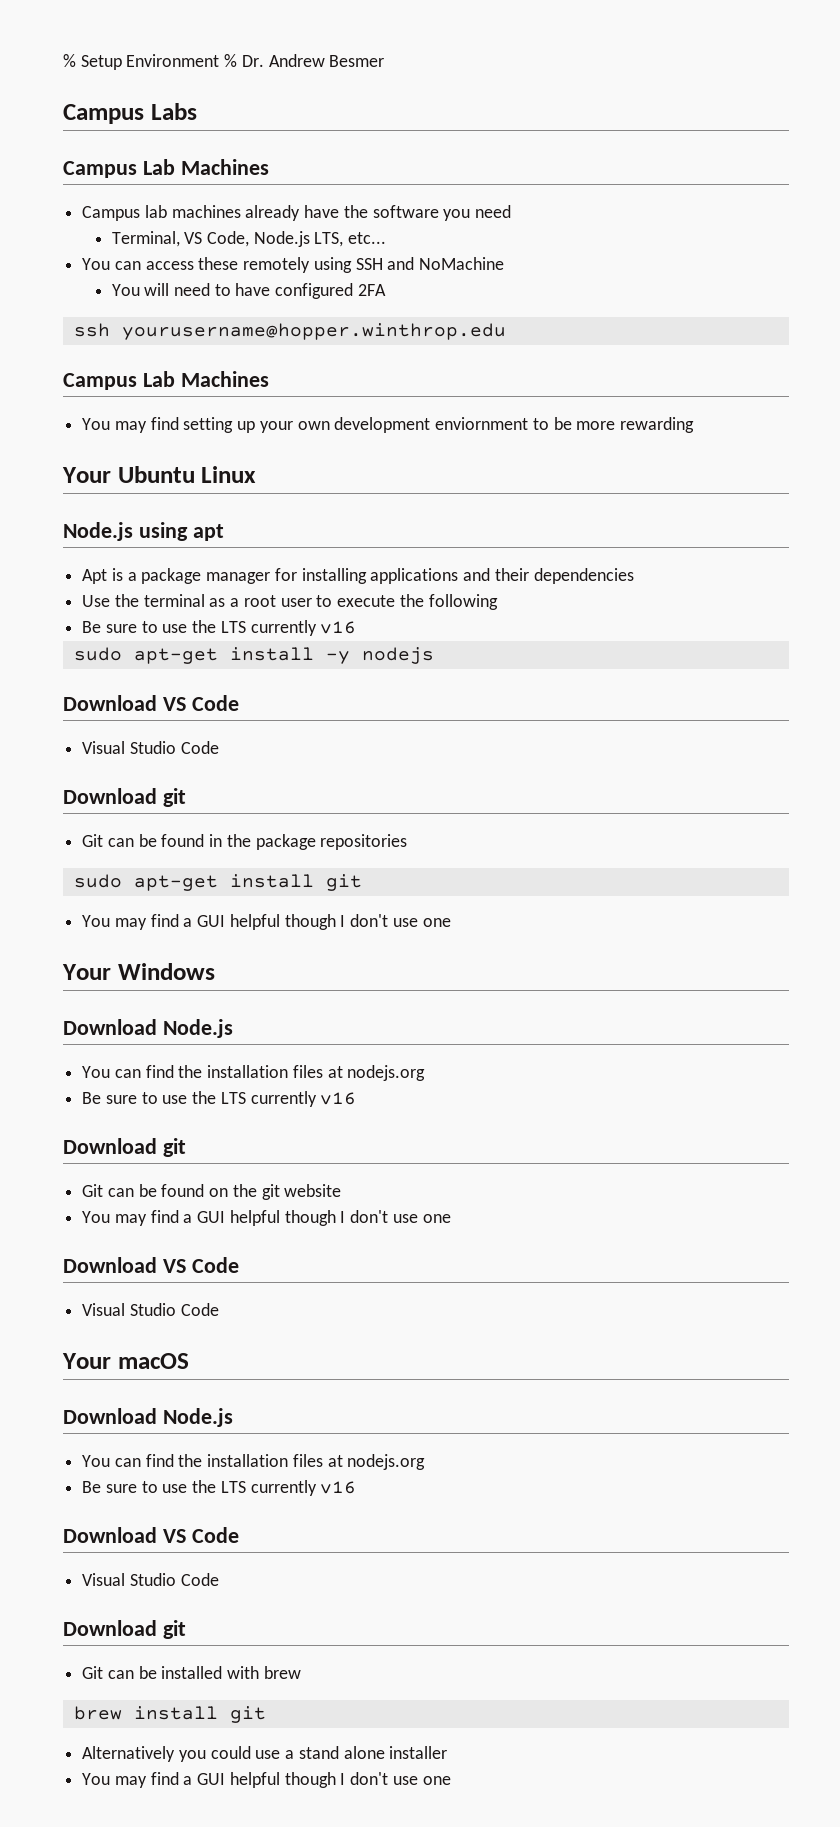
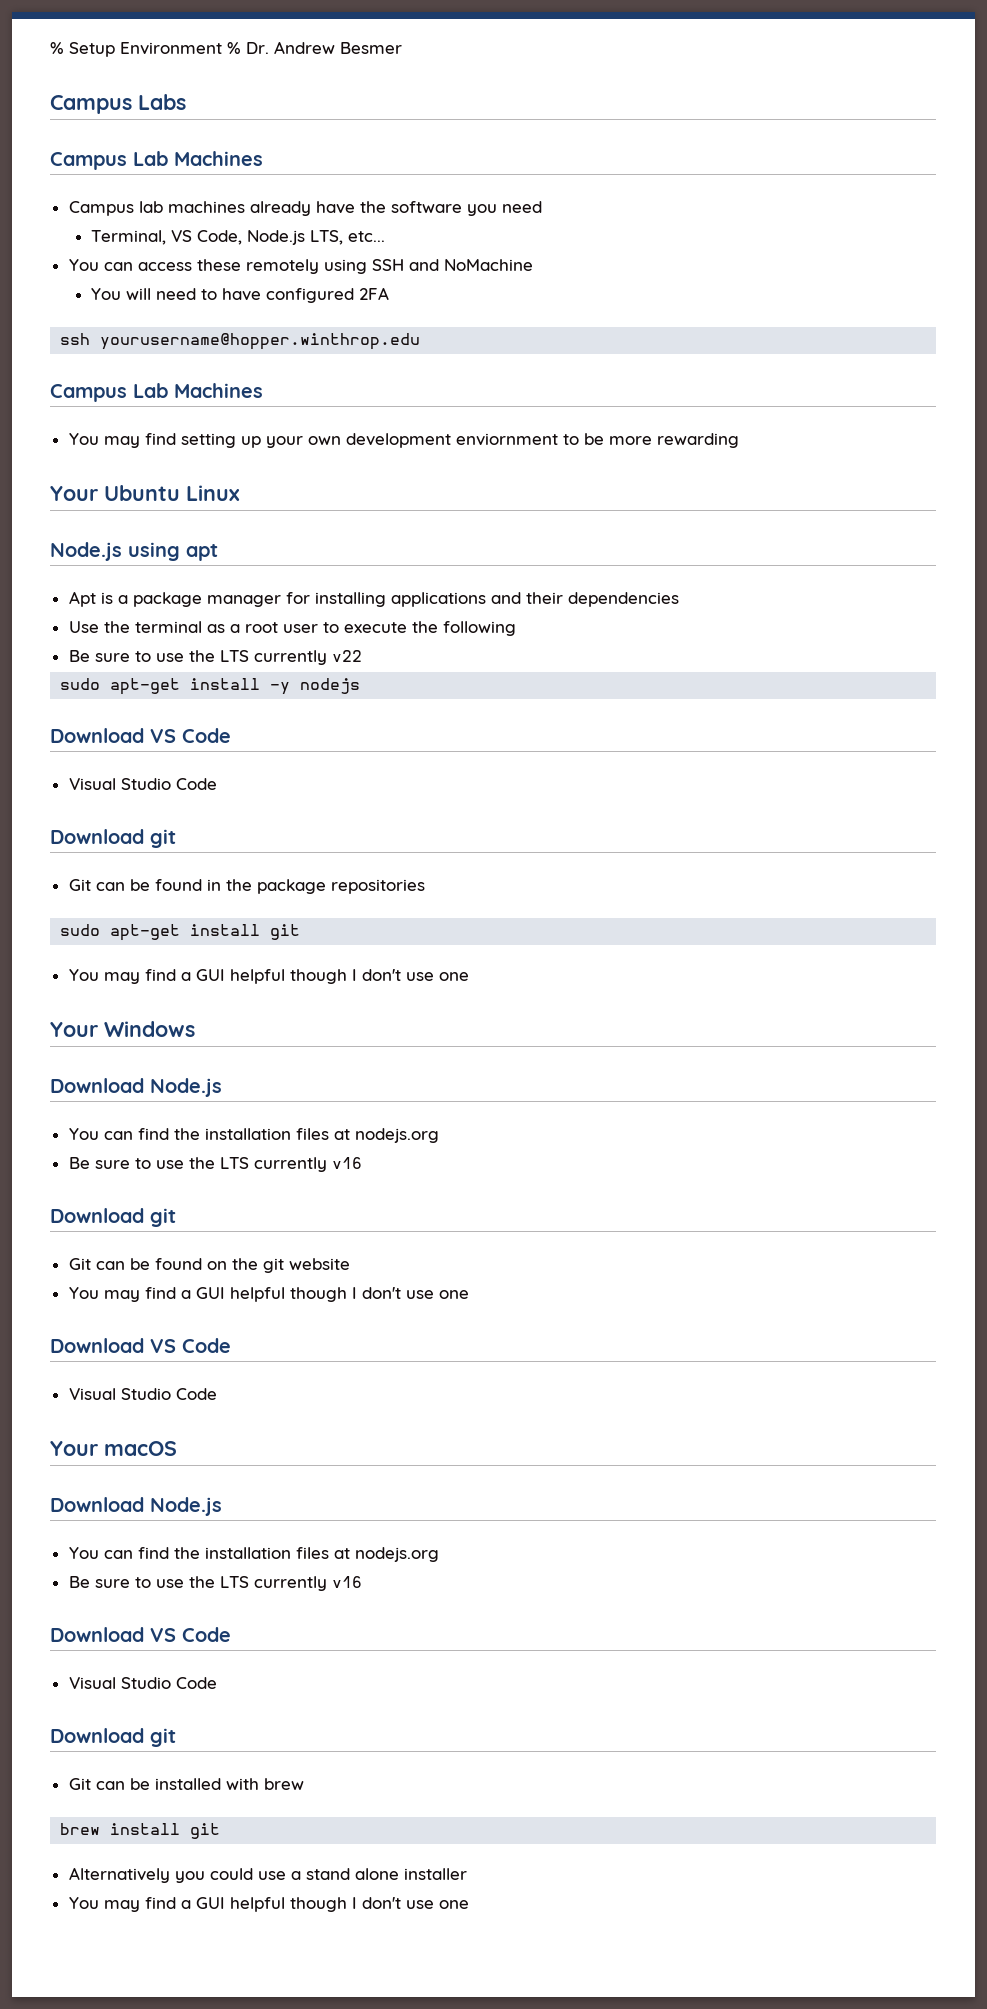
[320,621,357,634] v16 -> [331,650,362,662] v22

